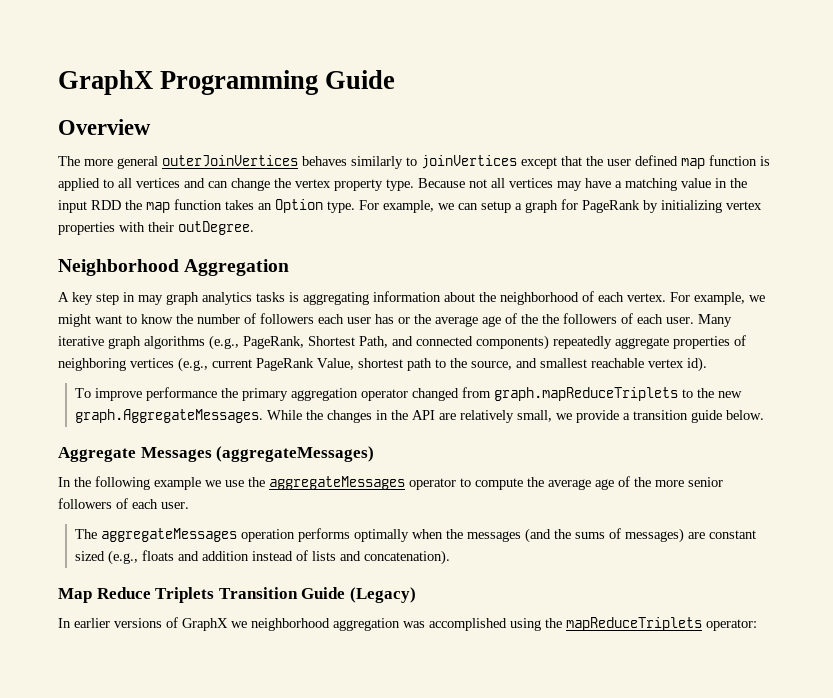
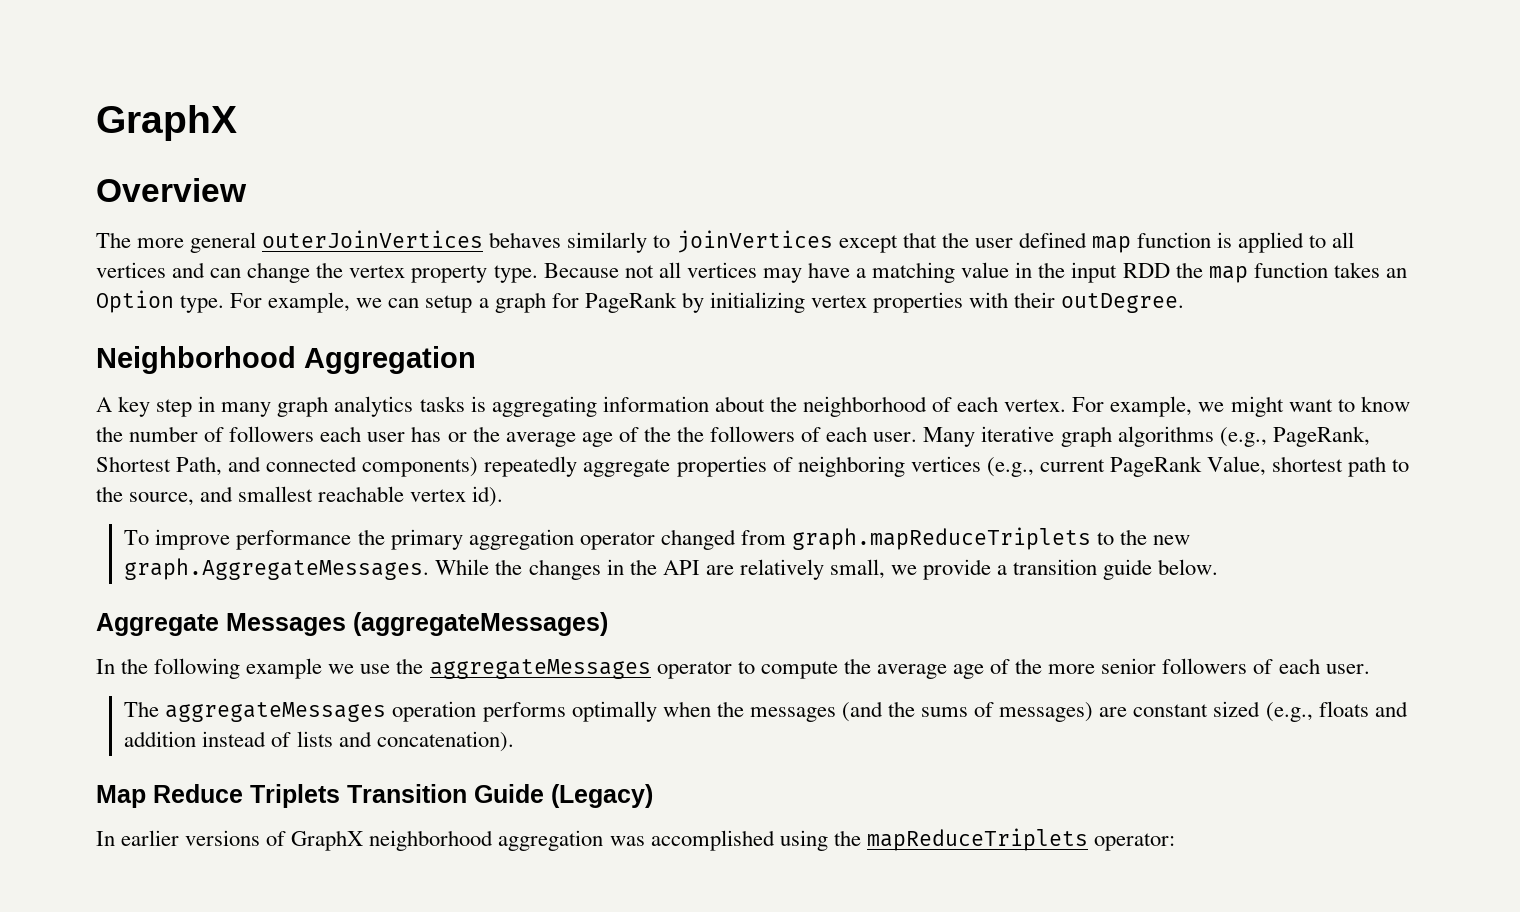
[58,70,396,95] GraphX Programming Guide -> [96,105,237,141] GraphX
[138,295,163,305] may -> [221,402,272,417] many
[231,621,247,628] we -> (364, 840) none

